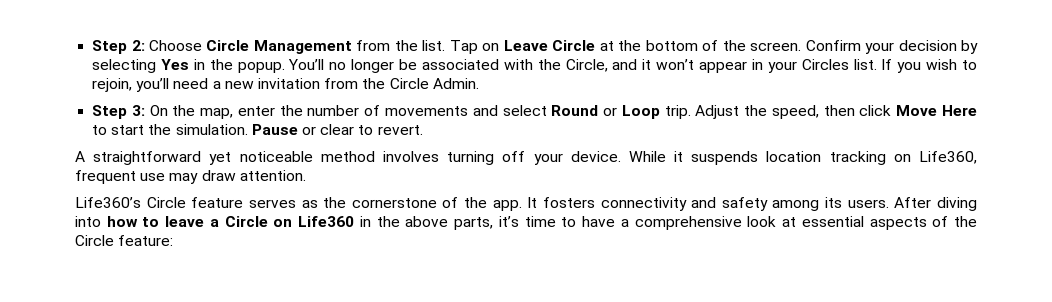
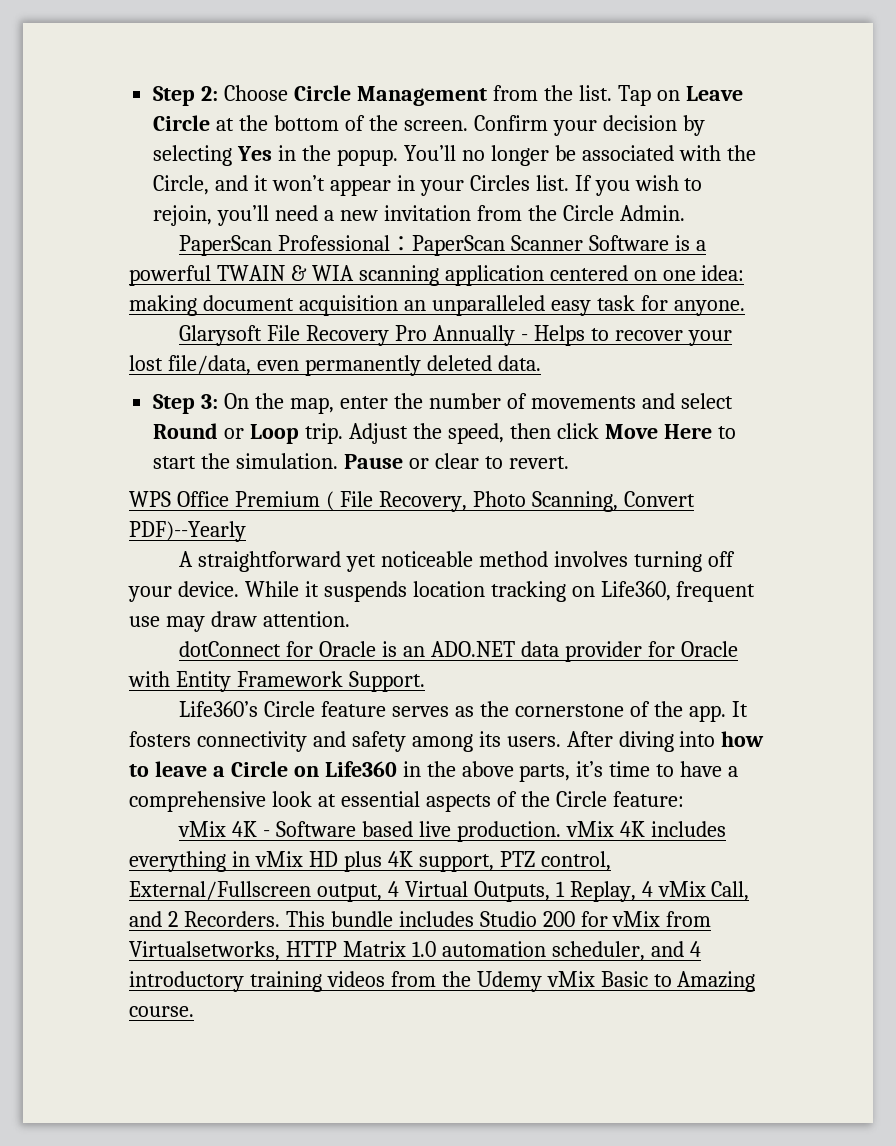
(479, 83) none -> [179,235,707,256] [129,265,745,286] [129,295,745,316] [179,325,732,346] [129,355,541,376] // PaperScan Professional：PaperScan Scanner Software is a powerful TWAIN & WIA scanning application centered on one idea: making document acquisition an unparalleled easy task for anyone. // Glarysoft File Recovery Pro Annually - Helps to recover your lost file/data, even permanently deleted data.
(423, 130) none -> [129,491,695,512] [129,521,246,542] // WPS Office Premium ( File Recovery, Photo Scanning, Convert PDF)--Yearly
(306, 175) none -> [179,641,738,662] [128,671,425,692] // dotConnect for Oracle is an ADO.NET data provider for Oracle with Entity Framework Support.
(174, 240) none -> [178,821,726,842] [129,851,611,872] [129,881,750,902] [129,911,712,927] [129,941,701,961] [129,971,756,992] [129,1006,194,1017] // vMix 4K - Software based live production. vMix 4K includes everything in vMix HD plus 4K support, PTZ control, External/Fullscreen output, 4 Virtual Outputs, 1 Replay, 4 vMix Call, and 2 Recorders. This bundle includes Studio 200 for vMix from Virtualsetworks, HTTP Matrix 1.0 automation scheduler, and 4 introductory training videos from the Udemy vMix Basic to Amazing course.

